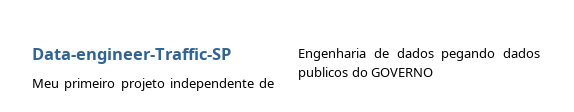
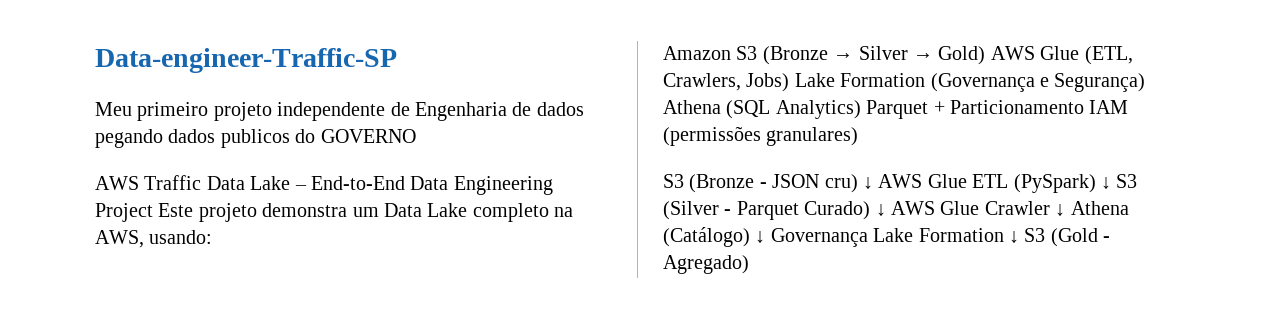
(434, 72) none -> [95,175,553,195] [95,203,574,222] [95,230,213,248] [663,46,1133,65] [663,73,1146,92] [663,100,1129,119] [663,126,859,146] [663,174,1138,193] [663,201,1129,220] [663,227,1111,247] [663,255,749,274] // AWS Traffic Data Lake – End-to-End Data Engineering Project Este projeto demonstra um Data Lake completo na AWS, usando: // Amazon S3 (Bronze → Silver → Gold) AWS Glue (ETL, Crawlers, Jobs) Lake Formation (Governança e Segurança) Athena (SQL Analytics) Parquet + Particionamento IAM (permissões granulares) // S3 (Bronze - JSON cru) ↓ AWS Glue ETL (PySpark) ↓ S3 (Silver - Parquet Curado) ↓ AWS Glue Crawler ↓ Athena (Catálogo) ↓ Governança Lake Formation ↓ S3 (Gold - Agregado)

